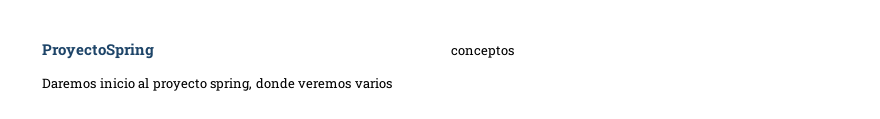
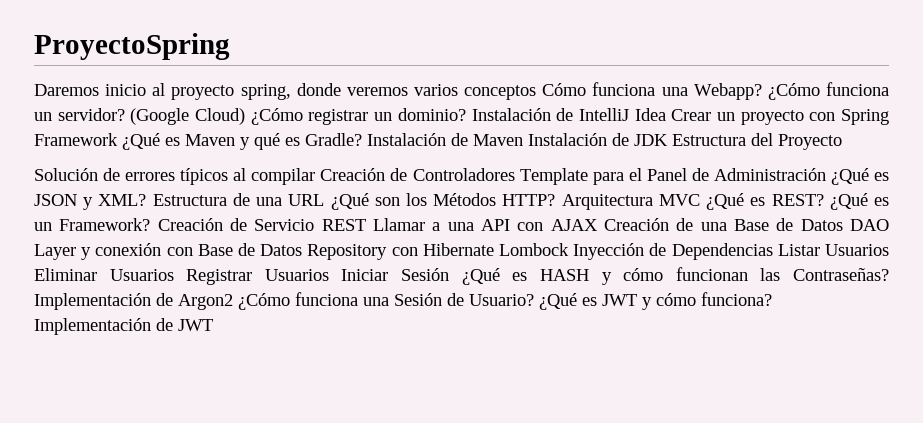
(514, 52) none -> [542,82,889,100] [34,108,889,125] [34,133,842,150] [34,168,889,185] [34,193,889,210] [34,218,890,231] [34,243,890,260] [34,267,890,285] [34,292,772,310] [34,318,213,335] Cómo funciona una Webapp? ¿Cómo funciona un servidor? (Google Cloud) ¿Cómo registrar un dominio? Instalación de IntelliJ Idea Crear un proyecto con Spring Framework ¿Qué es Maven y qué es Gradle? Instalación de Maven Instalación de JDK Estructura del Proyecto // Solución de errores típicos al compilar Creación de Controladores Template para el Panel de Administración ¿Qué es JSON y XML? Estructura de una URL ¿Qué son los Métodos HTTP? Arquitectura MVC ¿Qué es REST? ¿Qué es un Framework? Creación de Servicio REST Llamar a una API con AJAX Creación de una Base de Datos DAO Layer y conexión con Base de Datos Repository con Hibernate Lombock Inyección de Dependencias Listar Usuarios Eliminar Usuarios Registrar Usuarios Iniciar Sesión ¿Qué es HASH y cómo funcionan las Contraseñas? Implementación de Argon2 ¿Cómo funciona una Sesión de Usuario? ¿Qué es JWT y cómo funciona? Implementación de JWT

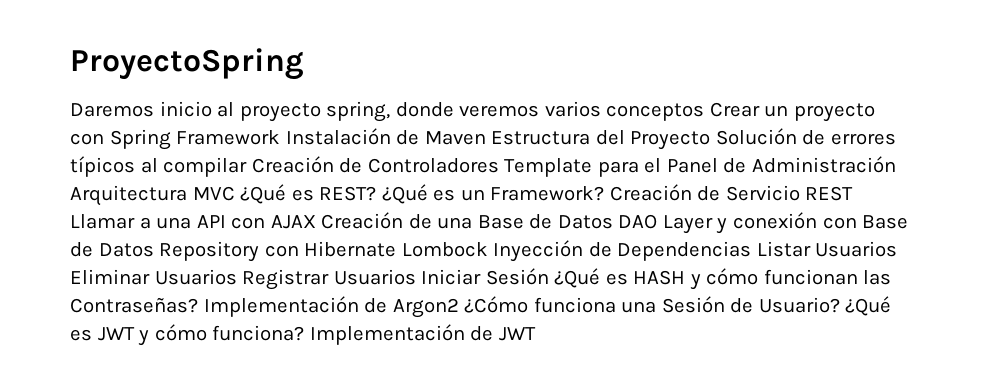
[542,82,889,100] [34,108,666,125] Cómo funciona una Webapp? ¿Cómo funciona un servidor? (Google Cloud) ¿Cómo registrar un dominio? Instalación de IntelliJ Idea -> (705, 112) none
[122,133,668,150] ¿Qué es Maven y qué es Gradle? Instalación de Maven Instalación de JDK -> [285,128,486,145] Instalación de Maven
(842, 142) // -> (711, 140) none
[830,168,889,185] [34,193,556,210] ¿Qué es JSON y XML? Estructura de una URL ¿Qué son los Métodos HTTP? -> (896, 164) none

